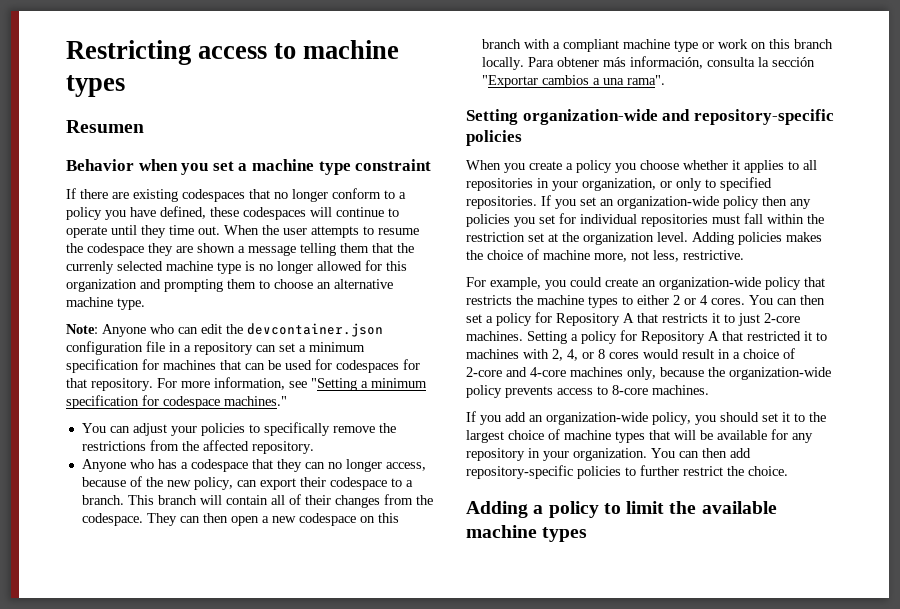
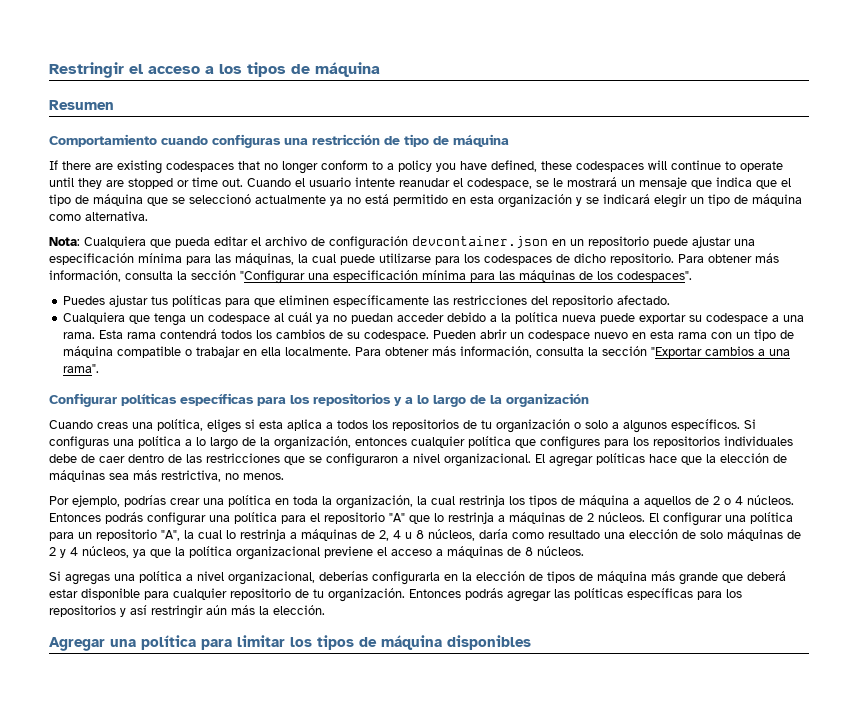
[66,40,400,65] [66,75,125,97] [66,120,144,133] [66,159,432,175] Restricting access to machine types // Resumen // Behavior when you set a machine type constraint -> [49,62,380,78] [49,100,114,110] [49,134,509,148] Restringir el acceso a los tipos de máquina // Resumen // Comportamiento cuando configuras una restricción de tipo de máquina
[169,225,419,238] [66,243,414,256] [66,260,407,274] [66,279,393,292] [66,297,145,310] [66,323,383,337] [66,341,365,355] [66,359,420,373] [66,377,427,391] [66,395,287,409] [81,422,396,436] [81,440,314,454] [81,459,426,472] [81,476,413,490] [81,494,433,508] [81,513,399,526] [481,39,833,52] [481,57,524,70] time out. When the user attempts to resume the codespace they are shown a message telling them that the currenly selected machine type is no longer allowed for this organization and prompting them to choose an alternative machine type. // Note: Anyone who can edit the devcontainer.json configuration file in a repository can set a minimum specification for machines that can be used for codespaces for that repository. For more information, see "Setting a minimum specification for codespace machines." // You can adjust your policies to specifically remove the restrictions from the affected repository. // Anyone who has a codespace that they can no longer access, because of the new policy, can export their codespace to a branch. This branch will contain all of their changes from the codespace. They can then open a new codespace on this branch with a compliant machine type or work on this branch locally. -> [106,177,791,189] [49,194,802,208] [49,211,148,221] [49,236,755,250] [49,253,779,265] [49,270,692,284] [63,295,671,307] [63,312,805,326] [63,329,795,341] [63,346,352,358] are stopped or time out. Cuando el usuario intente reanudar el codespace, se le mostrará un mensaje que indica que el tipo de máquina que se seleccionó actualmente ya no está permitido en esta organización y se indicará elegir un tipo de máquina como alternativa. // Nota: Cualquiera que pueda editar el archivo de configuración devcontainer.json en un repositorio puede ajustar una especificación mínima para las máquinas, la cual puede utilizarse para los codespaces de dicho repositorio. Para obtener más información, consulta la sección "Configurar una especificación mínima para las máquinas de los codespaces". // Puedes ajustar tus políticas para que eliminen específicamente las restricciones del repositorio afectado. // Cualquiera que tenga un codespace al cuál ya no puedan acceder debido a la política nueva puede exportar su codespace a una rama. Esta rama contendrá todos los cambios de su codespace. Pueden abrir un codespace nuevo en esta rama con un tipo de máquina compatible o trabajar en ella localmente.
[466,109,834,125] [466,130,522,146] [466,160,817,173] [466,177,772,191] [466,195,811,209] [466,213,824,227] [466,232,822,245] [466,249,744,262] [466,277,825,290] [466,295,825,308] [466,312,800,326] [466,330,827,344] [466,348,795,361] [466,367,831,380] [466,385,709,398] [466,411,826,425] [466,429,813,443] [466,448,751,461] [466,465,788,479] [466,501,777,518] [466,525,588,542] Setting organization-wide and repository-specific policies // When you create a policy you choose whether it applies to all repositories in your organization, or only to specified repositories. If you set an organization-wide policy then any policies you set for individual repositories must fall within the restriction set at the organization level. Adding policies makes the choice of machine more, not less, restrictive. // For example, you could create an organization-wide policy that restricts the machine types to either 2 or 4 cores. You can then set a policy for Repository A that restricts it to just 2-core machines. Setting a policy for Repository A that restricted it to machines with 2, 4, or 8 cores would result in a choice of 2-core and 4-core machines only, because the organization-wide policy prevents access to 8-core machines. // If you add an organization-wide policy, you should set it to the largest choice of machine types that will be available for any repository in your organization. You can then add repository-specific policies to further restrict the choice. // Adding a policy to limit the available machine types -> [49,393,589,407] [49,419,756,433] [49,436,793,450] [49,453,787,467] [49,470,284,482] [49,495,794,509] [49,512,793,526] [49,529,801,541] [49,546,584,560] [49,571,786,585] [49,588,742,602] [49,605,325,619] [49,635,531,651] Configurar políticas específicas para los repositorios y a lo largo de la organización // Cuando creas una política, eliges si esta aplica a todos los repositorios de tu organización o solo a algunos específicos. Si configuras una política a lo largo de la organización, entonces cualquier política que configures para los repositorios individuales debe de caer dentro de las restricciones que se configuraron a nivel organizacional. El agregar políticas hace que la elección de máquinas sea más restrictiva, no menos. // Por ejemplo, podrías crear una política en toda la organización, la cual restrinja los tipos de máquina a aquellos de 2 o 4 núcleos. Entonces podrás configurar una política para el repositorio "A" que lo restrinja a máquinas de 2 núcleos. El configurar una política para un repositorio "A", la cual lo restrinja a máquinas de 2, 4 u 8 núcleos, daría como resultado una elección de solo máquinas de 2 y 4 núcleos, ya que la política organizacional previene el acceso a máquinas de 8 núcleos. // Si agregas una política a nivel organizacional, deberías configurarla en la elección de tipos de máquina más grande que deberá estar disponible para cualquier repositorio de tu organización. Entonces podrás agregar las políticas específicas para los repositorios y así restringir aún más la elección. // Agregar una política para limitar los tipos de máquina disponibles

